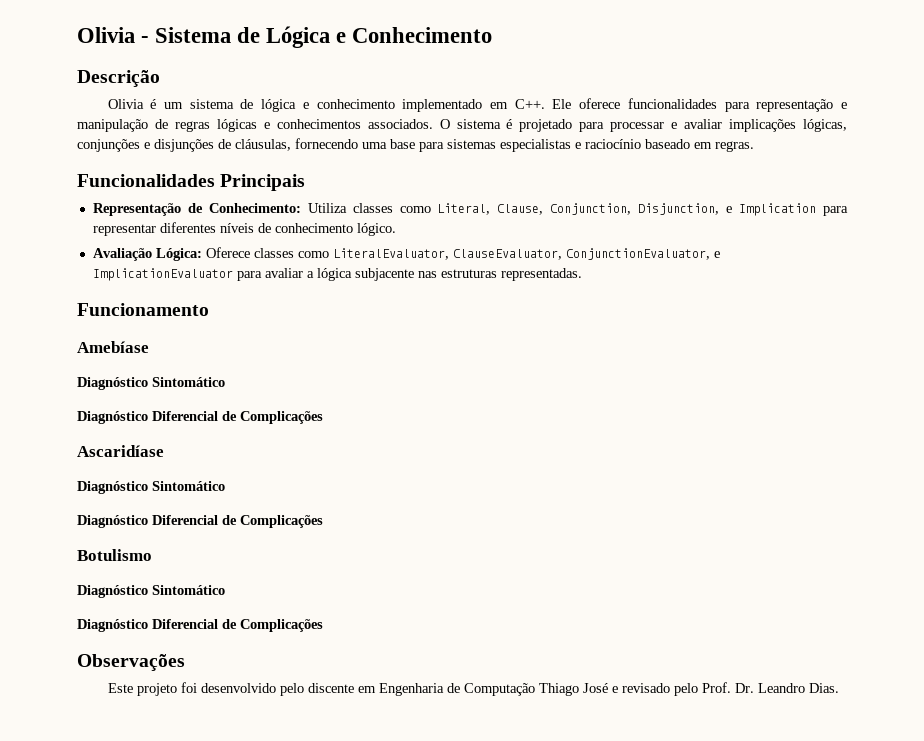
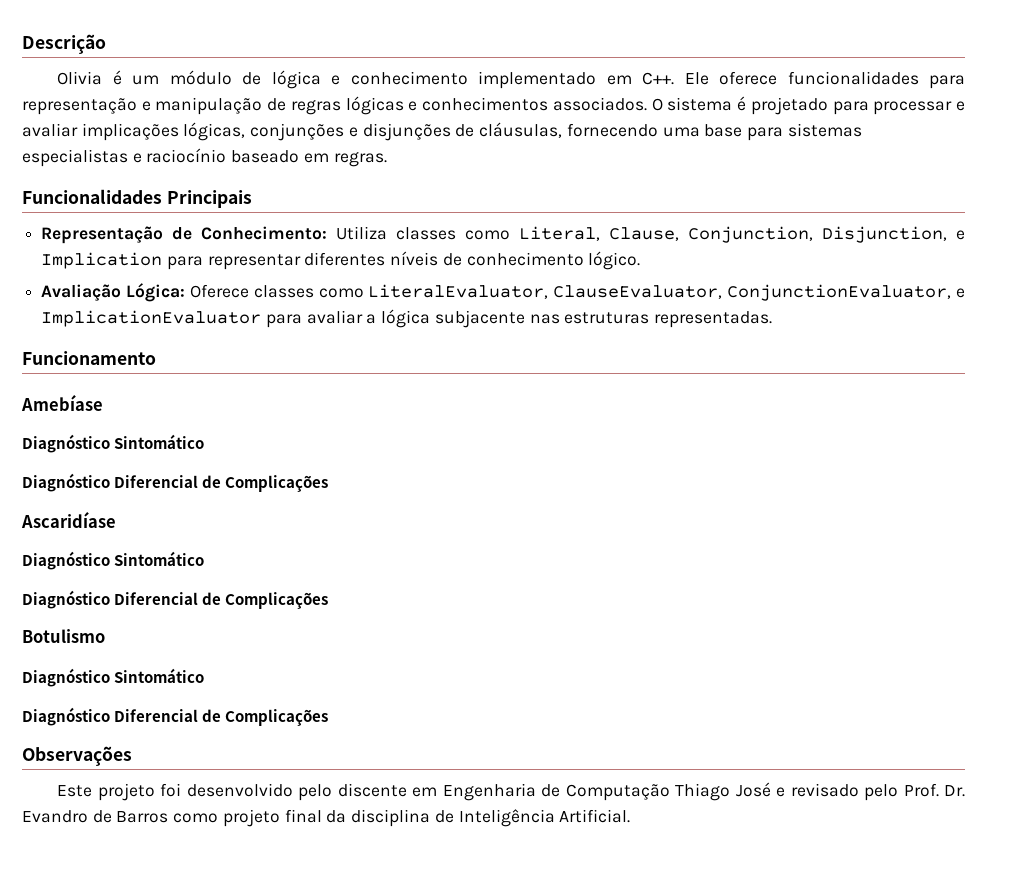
[77,26,493,48] Olivia - Sistema de Lógica e Conhecimento // -> (22, 44) none
[189,99,234,109] sistema -> [169,70,232,85] módulo
[757,683,839,693] Leandro Dias. -> [22,809,631,827] Evandro de Barros como projeto final da disciplina de Inteligência Artificial.

